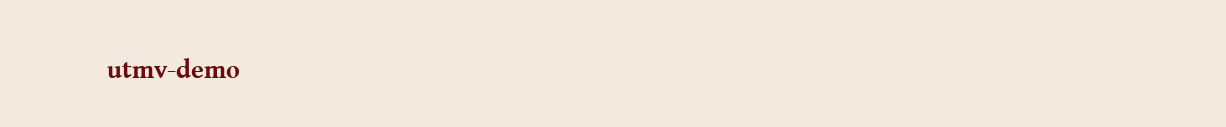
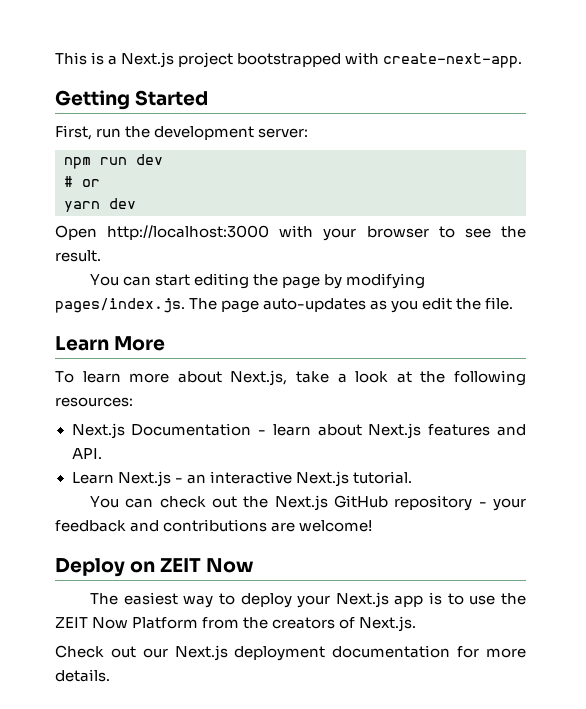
[107,58,240,78] utmv-demo -> [55,52,523,68] [55,90,209,110] [55,125,309,140] [64,154,163,169] [64,176,100,187] [64,198,136,212] [55,225,527,241] [55,250,101,262] [89,273,426,289] [55,297,514,313] [55,336,166,351] [55,370,527,386] [55,397,133,407] [71,423,526,439] [71,448,102,459] [71,471,412,487] [89,495,526,511] [55,519,373,532] [55,558,255,577] [89,592,527,608] [55,616,417,632] [55,645,527,661] [55,669,110,682] This is a Next.js project bootstrapped with create-next-app. // Getting Started // First, run the development server: // npm run dev // # or // yarn dev // Open http://localhost:3000 with your browser to see the result. // You can start editing the page by modifying pages/index.js. The page auto-updates as you edit the file. // Learn More // To learn more about Next.js, take a look at the following resources: // Next.js Documentation - learn about Next.js features and API. // Learn Next.js - an interactive Next.js tutorial. // You can check out the Next.js GitHub repository - your feedback and contributions are welcome! // Deploy on ZEIT Now // The easiest way to deploy your Next.js app is to use the ZEIT Now Platform from the creators of Next.js. // Check out our Next.js deployment documentation for more details.

